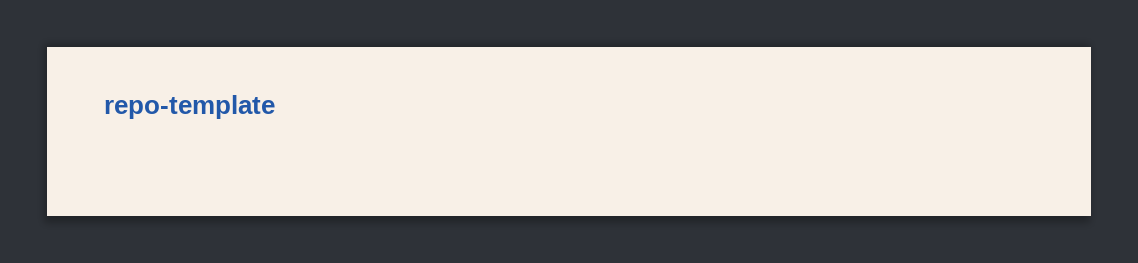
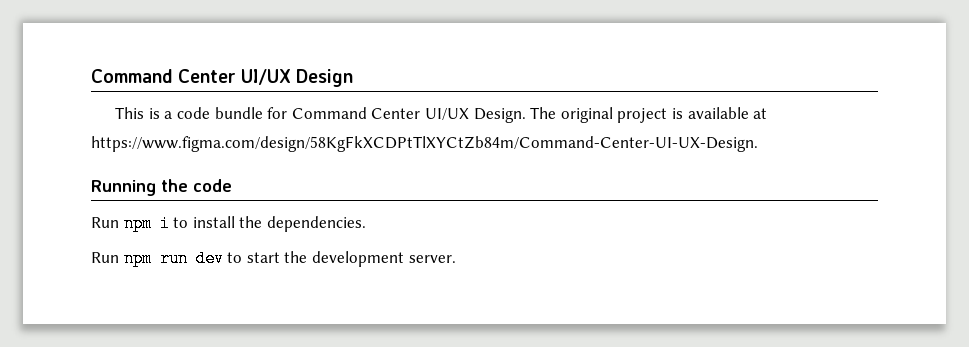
[104,95,275,119] repo-template -> [91,69,354,87] [115,107,768,123] [91,136,758,152] [91,179,232,196] [91,215,366,232] [91,250,456,267] Command Center UI/UX Design // This is a code bundle for Command Center UI/UX Design. The original project is available at https://www.figma.com/design/58KgFkXCDPtTlXYCtZb84m/Command-Center-UI-UX-Design. // Running the code // Run npm i to install the dependencies. // Run npm run dev to start the development server.

